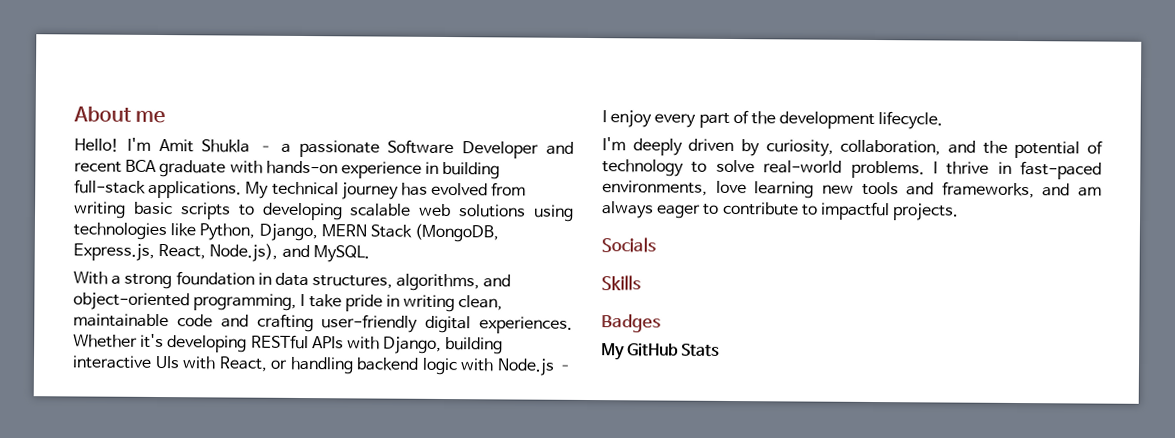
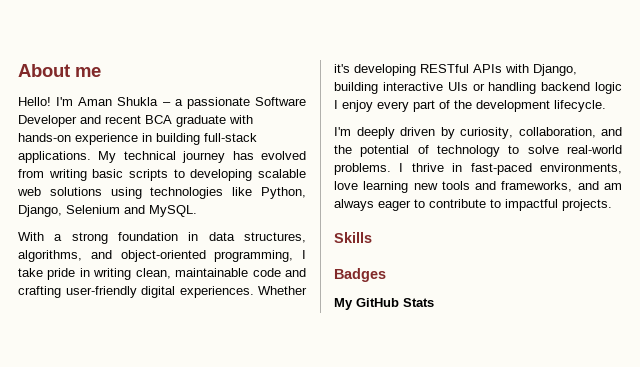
[158,139,194,153] Amit -> [78,97,113,106] Aman
[320,223,500,243] [73,243,279,262] MERN Stack (MongoDB, Express.js, React, Node.js), -> [66,205,120,214] Selenium
[182,356,268,372] with React, -> (468, 86) none
[460,358,572,376] with Node.js – -> (622, 88) none
[601,237,656,253] // Socials -> (612, 205) none

